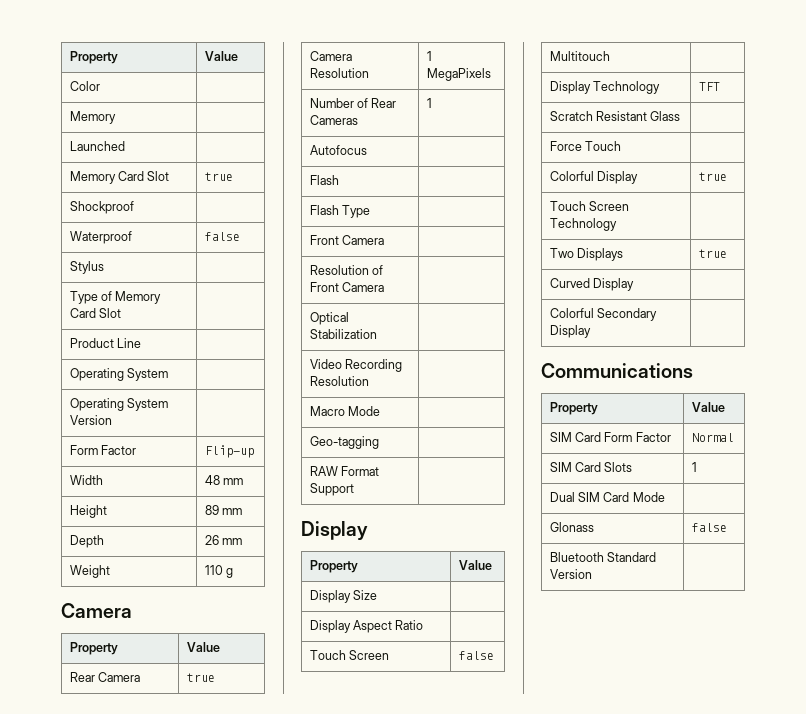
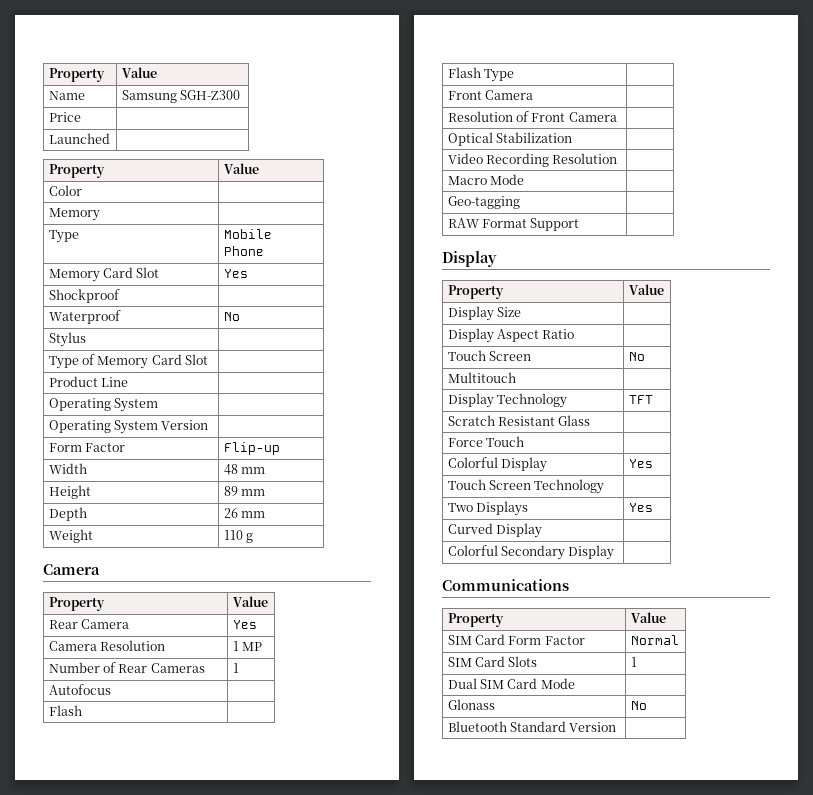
[69,51,118,64] [204,51,238,61] Property | Value -> [48,68,105,82] [121,67,157,78] [48,91,85,100] [121,90,241,103] [48,112,81,122] [48,133,110,144] [48,164,105,178] [223,163,259,174] Property | Value // Name | Samsung SGH-Z300 // Price | // Launched | // Property | Value
[69,141,125,151] [69,171,170,184] [204,172,233,181] Launched | // Memory Card Slot | true -> [48,230,79,243] [223,229,272,239] [223,246,264,256] [48,267,160,282] [223,269,248,278] Type | Mobile Phone // Memory Card Slot | Yes
[204,232,240,241] false -> [223,312,240,321] No
[186,673,215,682] true -> [232,620,257,629] Yes
[426,68,491,81] MegaPixels -> [242,642,263,651] MP
[458,651,494,660] false -> [628,352,645,361] No
[698,172,727,181] true -> [628,459,653,468] Yes
[698,249,727,258] true -> [628,503,653,512] Yes
[691,523,727,532] false -> [630,701,647,710] No

